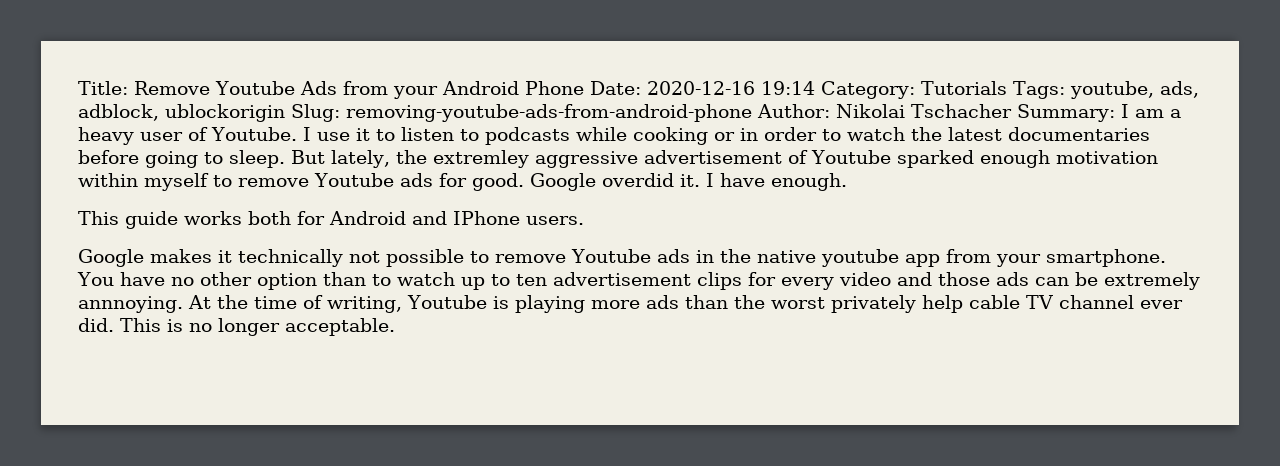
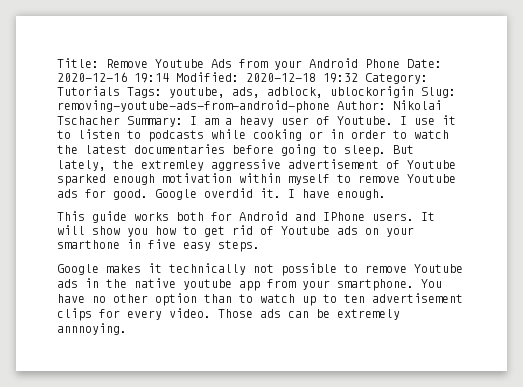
(815, 88) none -> [176,72,358,83] Modified: 2020-12-18 19:32
(584, 220) none -> [421,212,435,221] [57,225,414,237] [57,239,260,252] It will show you how to get rid of Youtube ads on your smarthone in five easy steps.
[838,272,990,286] video and those -> [169,308,253,318] video. Those
[188,295,1183,313] [78,318,395,336] At the time of writing, Youtube is playing more ads than the worst privately help cable TV channel ever did. This is no longer acceptable. -> (127, 329) none

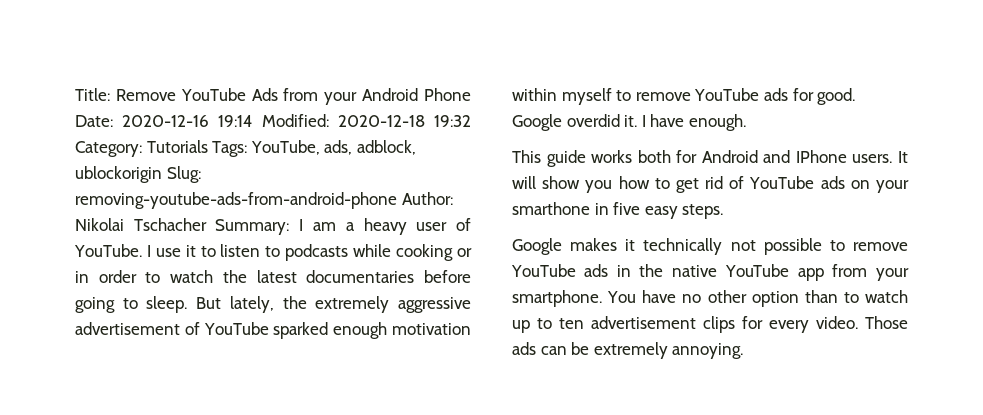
[155,59,204,68] Youtube -> [180,88,246,101] YouTube
[169,87,225,98] youtube, -> [250,140,320,155] YouTube,
[337,116,393,125] Youtube. -> [74,244,142,257] YouTube.
[141,160,204,171] extremley -> [315,296,390,313] extremely
[407,160,456,169] Youtube -> [203,322,269,335] YouTube
[407,174,456,183] Youtube -> [694,88,760,101] YouTube
[281,226,330,235] Youtube -> [749,176,815,189] YouTube
[414,264,463,273] Youtube -> [511,264,576,277] YouTube
[183,279,232,290] youtube -> [724,264,790,277] YouTube
[57,323,127,335] annnoying. -> [672,343,744,359] annoying.

